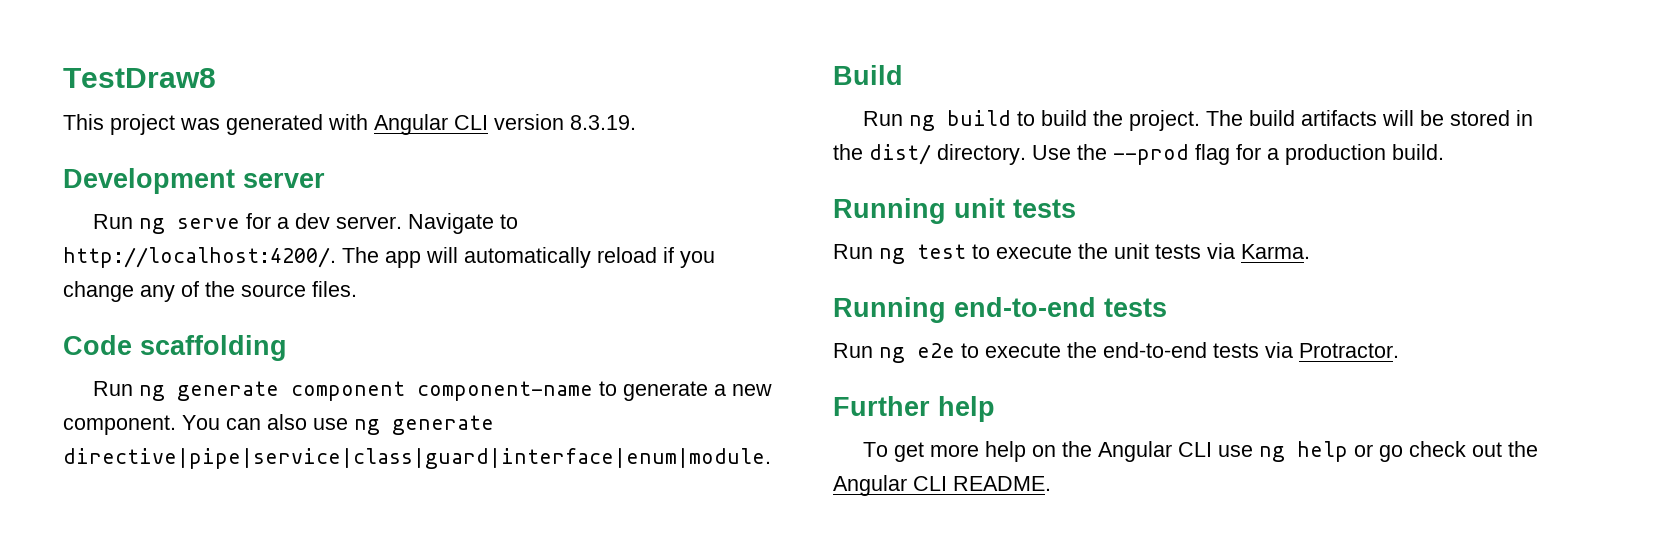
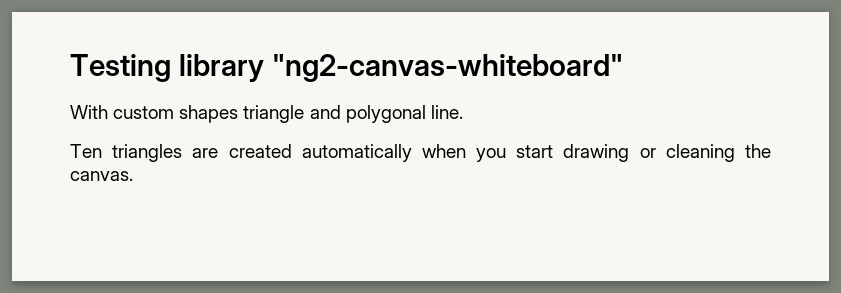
[63,68,216,88] [63,114,636,135] [63,168,325,194] [92,213,518,234] [63,247,715,268] [63,281,357,302] [63,335,287,361] [92,381,772,401] [63,414,494,435] [63,448,771,469] [833,65,903,85] [862,110,1533,131] [833,144,1444,165] [833,198,1076,224] [833,243,1310,264] [833,297,1167,323] [833,342,1399,363] [833,396,995,422] [862,441,1538,462] [833,475,1051,496] TestDraw8 // This project was generated with Angular CLI version 8.3.19. // Development server // Run ng serve for a dev server. Navigate to http://localhost:4200/. The app will automatically reload if you change any of the source files. // Code scaffolding // Run ng generate component component-name to generate a new component. You can also use ng generate directive|pipe|service|class|guard|interface|enum|module. // Build // Run ng build to build the project. The build artifacts will be stored in the dist/ directory. Use the --prod flag for a production build. // Running unit tests // Run ng test to execute the unit tests via Karma. // Running end-to-end tests // Run ng e2e to execute the end-to-end tests via Protractor. // Further help // To get more help on the Angular CLI use ng help or go check out the Angular CLI README. -> [70,54,623,82] [70,105,463,123] [70,144,772,162] [70,171,133,181] Testing library "ng2-canvas-whiteboard" // With custom shapes triangle and polygonal line. // Ten triangles are created automatically when you start drawing or cleaning the canvas.

